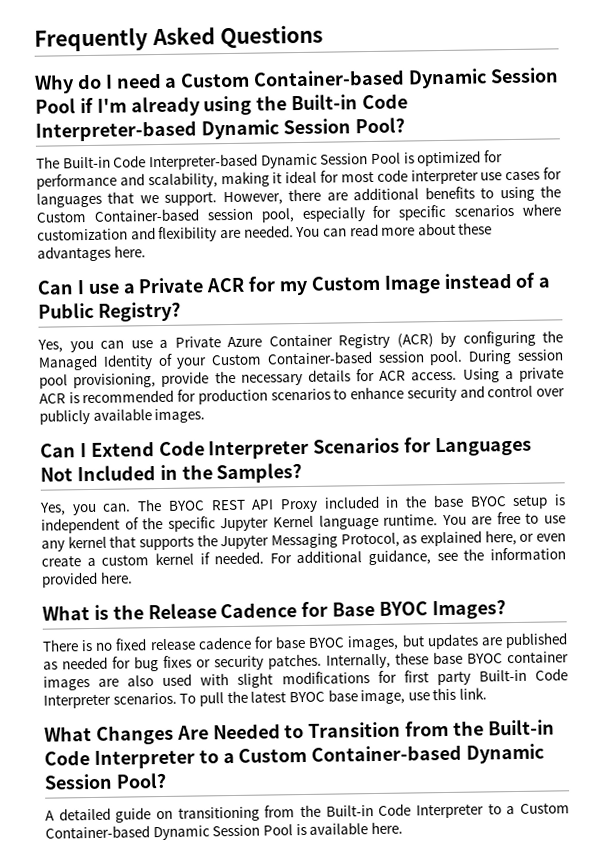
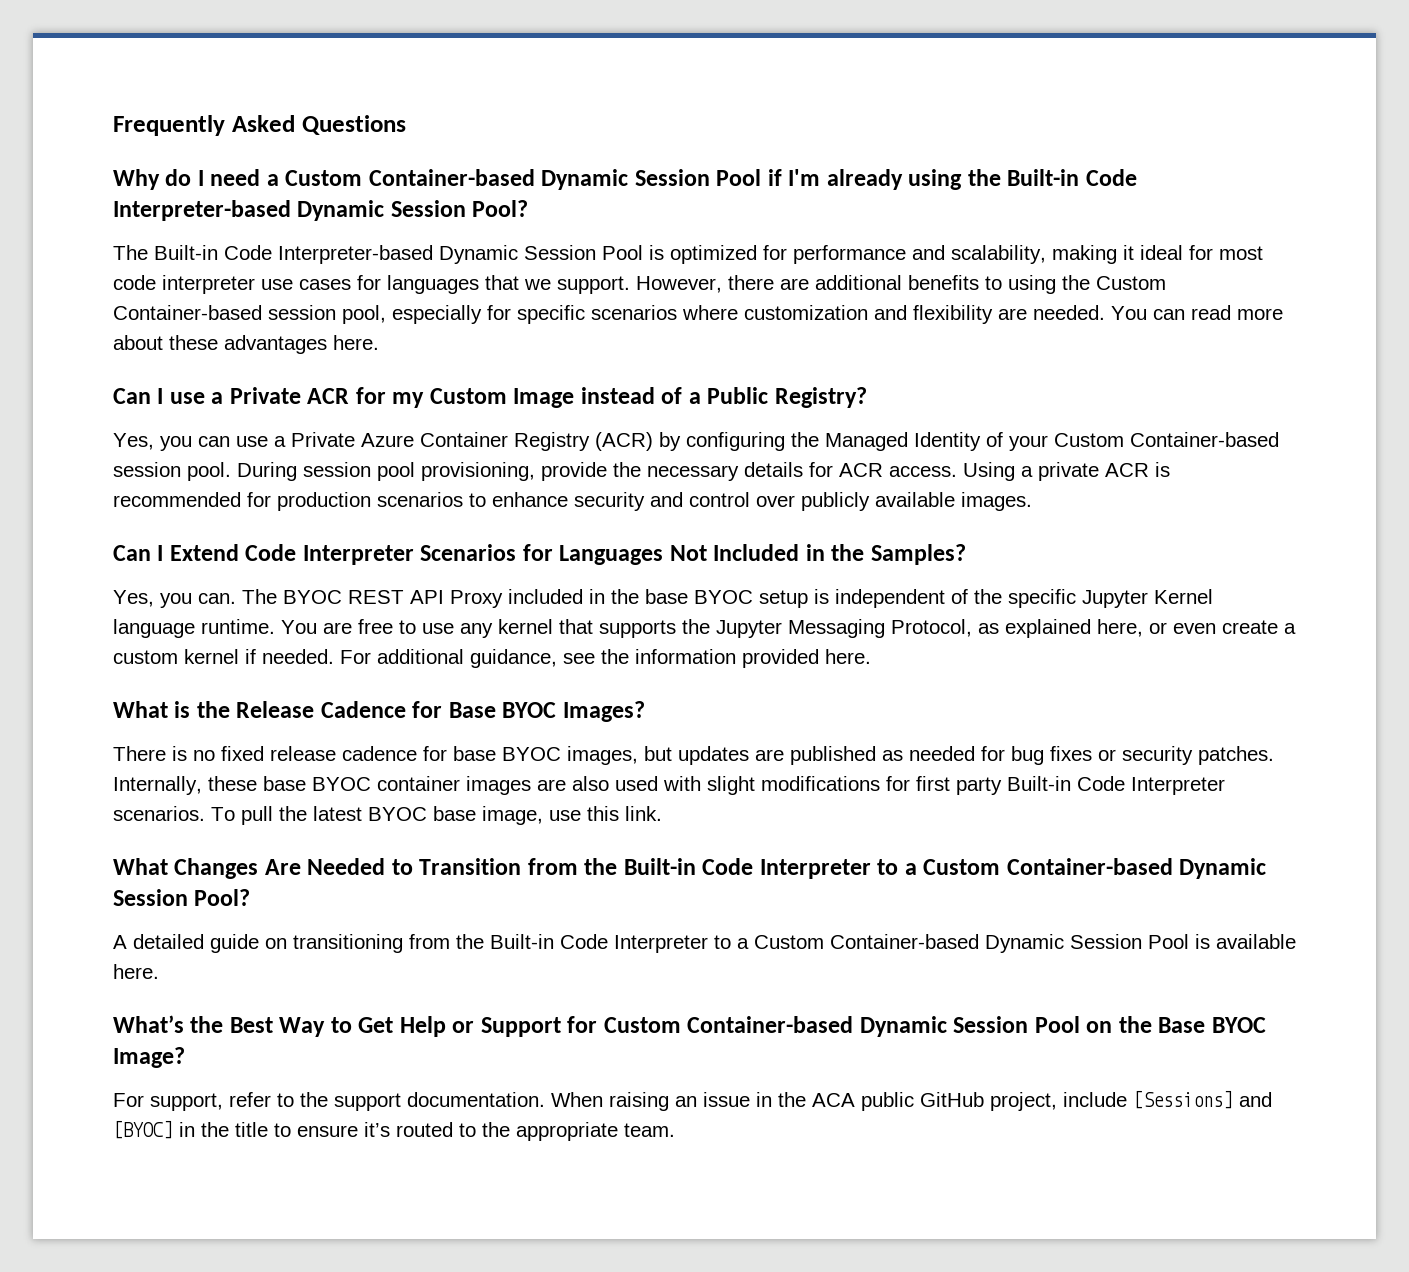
(403, 828) none -> [113,1015,1266,1037] [113,1047,185,1068] [113,1090,1272,1111] [113,1120,675,1141] // What’s the Best Way to Get Help or Support for Custom Container-based Dynamic Session Pool on the Base BYOC Image? // For support, refer to the support documentation. When raising an issue in the ACA public GitHub project, include [Sessions] and [BYOC] in the title to ensure it’s routed to the appropriate team.

